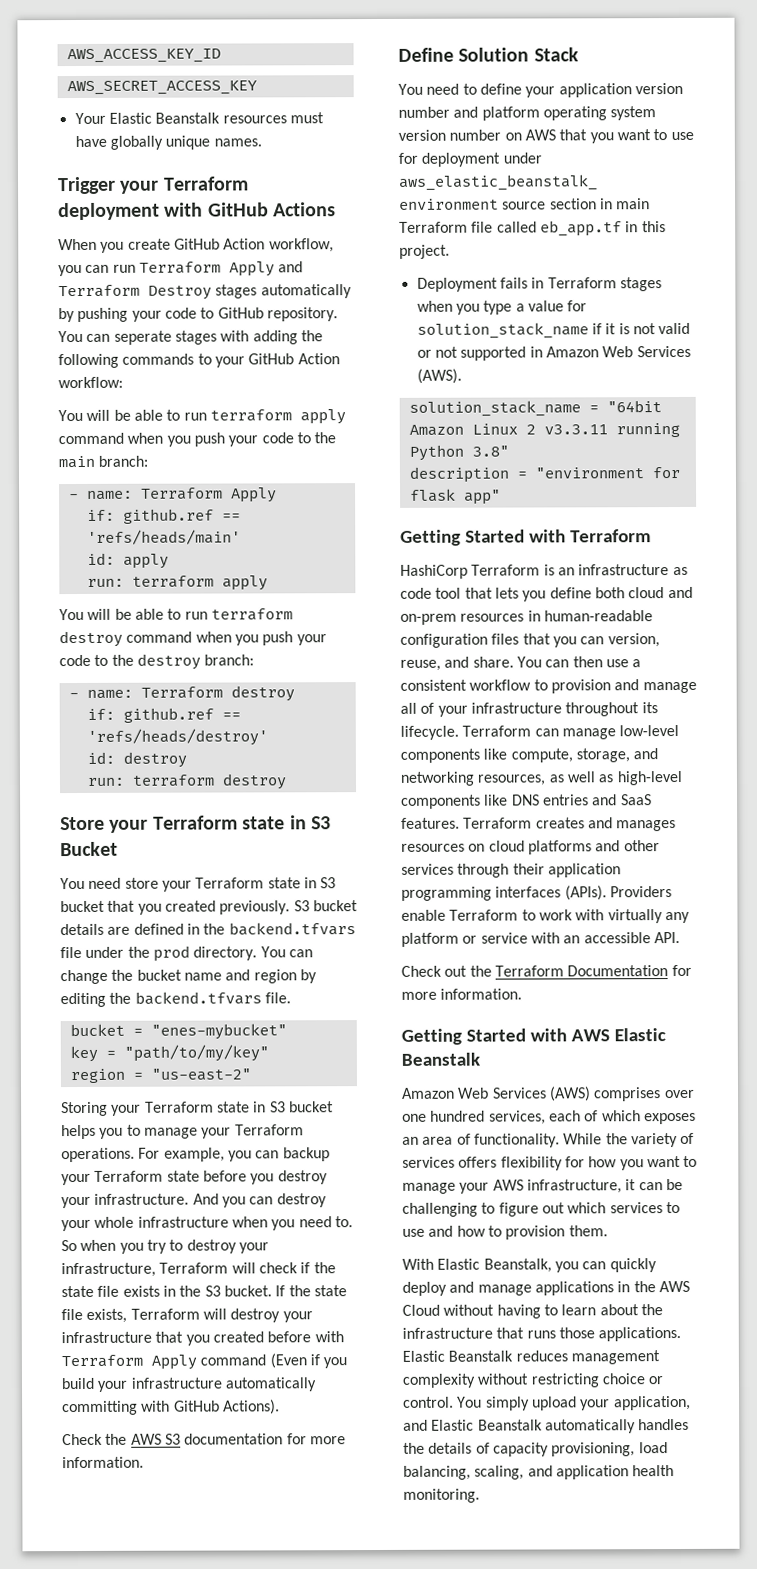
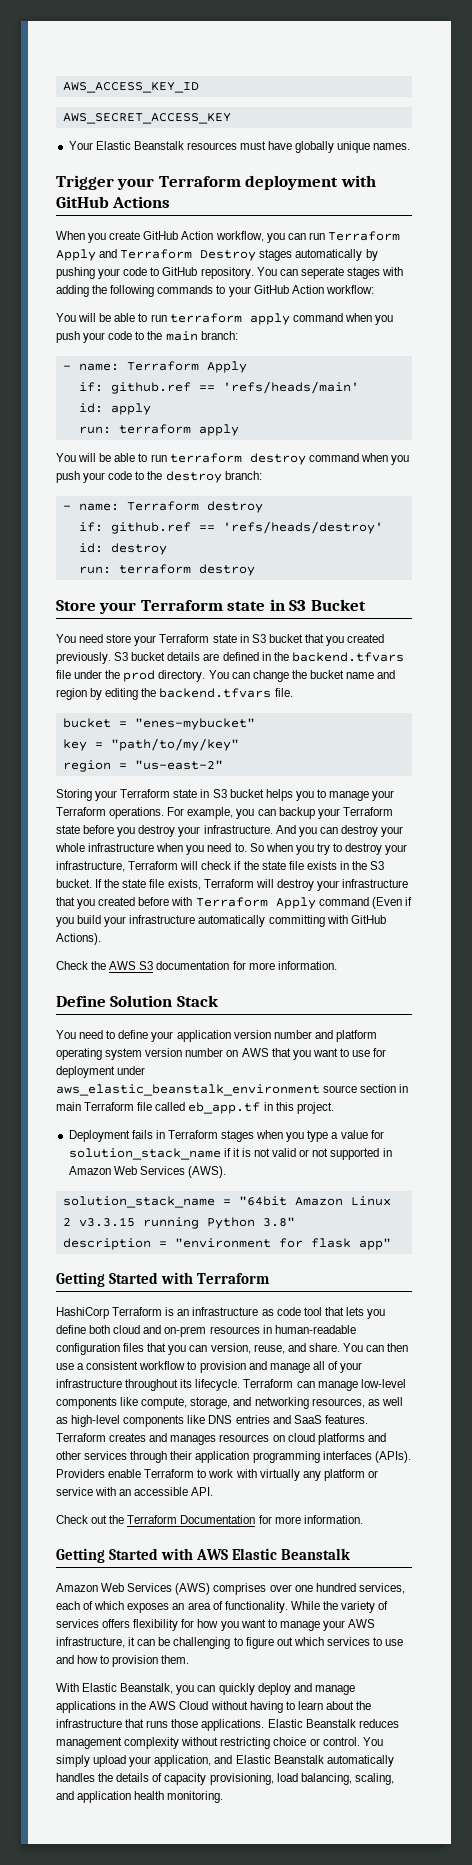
[543,424,608,435] v3.3.11 -> [78,1217,135,1227] v3.3.15

